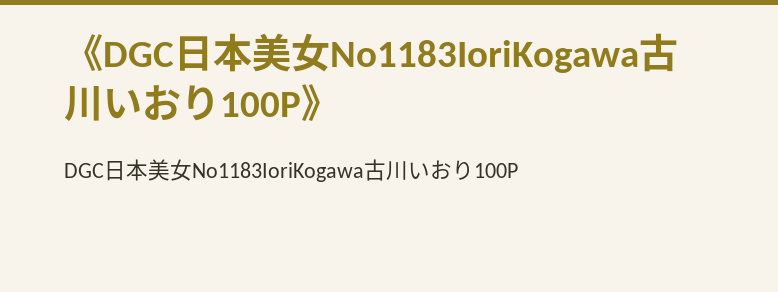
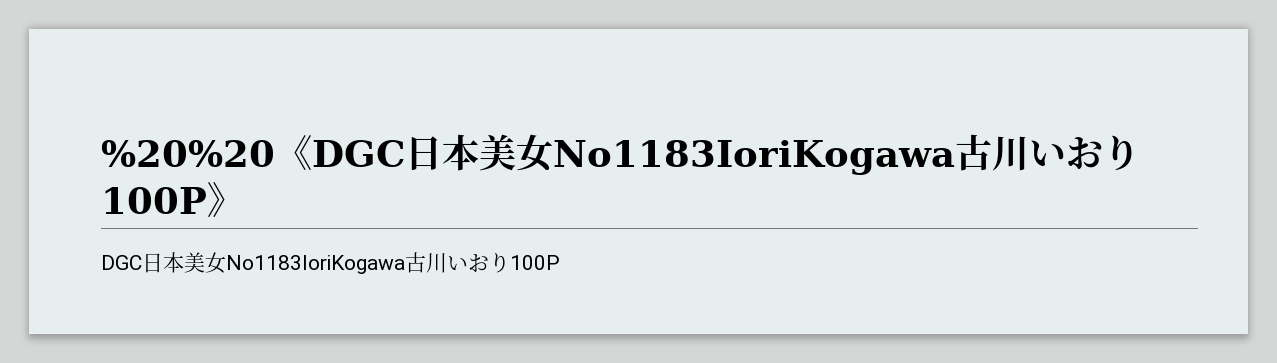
(64, 52) none -> [101,140,275,167] %20%20

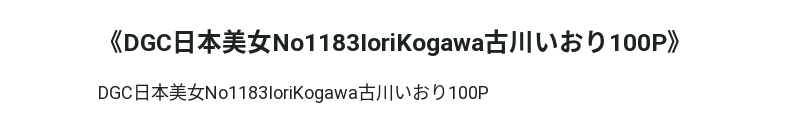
[101,140,275,167] %20%20 -> (98, 41) none

